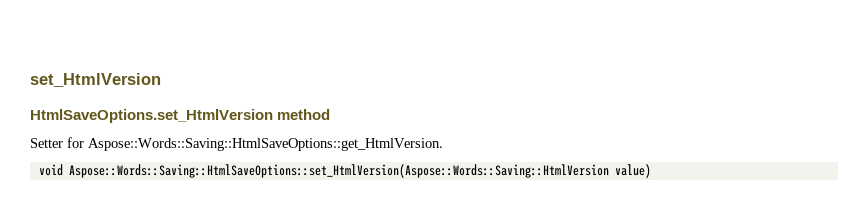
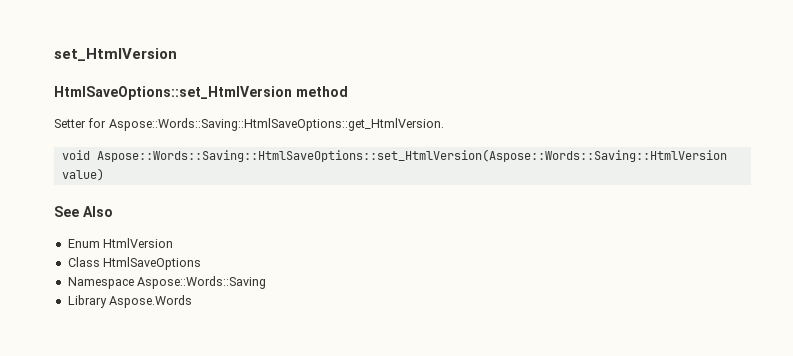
[30,109,273,123] HtmlSaveOptions.set_HtmlVersion -> [54,86,292,100] HtmlSaveOptions::set_HtmlVersion
(651, 171) none -> [54,206,113,217] [67,238,174,248] [67,257,202,270] [67,276,267,289] [67,295,193,308] // See Also // Enum HtmlVersion // Class HtmlSaveOptions // Namespace Aspose::Words::Saving // Library Aspose.Words

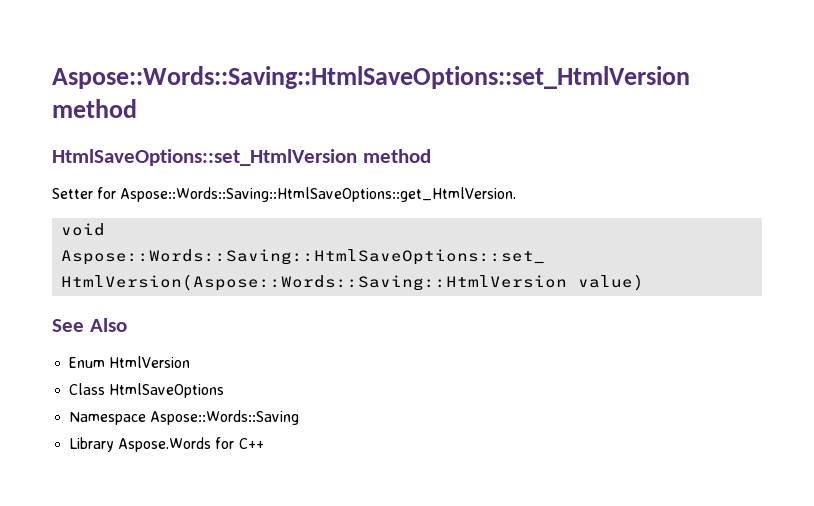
[54,48,177,61] set_HtmlVersion -> [52,66,690,89] [52,99,137,118] Aspose::Words::Saving::HtmlSaveOptions::set_HtmlVersion method
(193, 301) none -> [215,437,264,449] for C++

